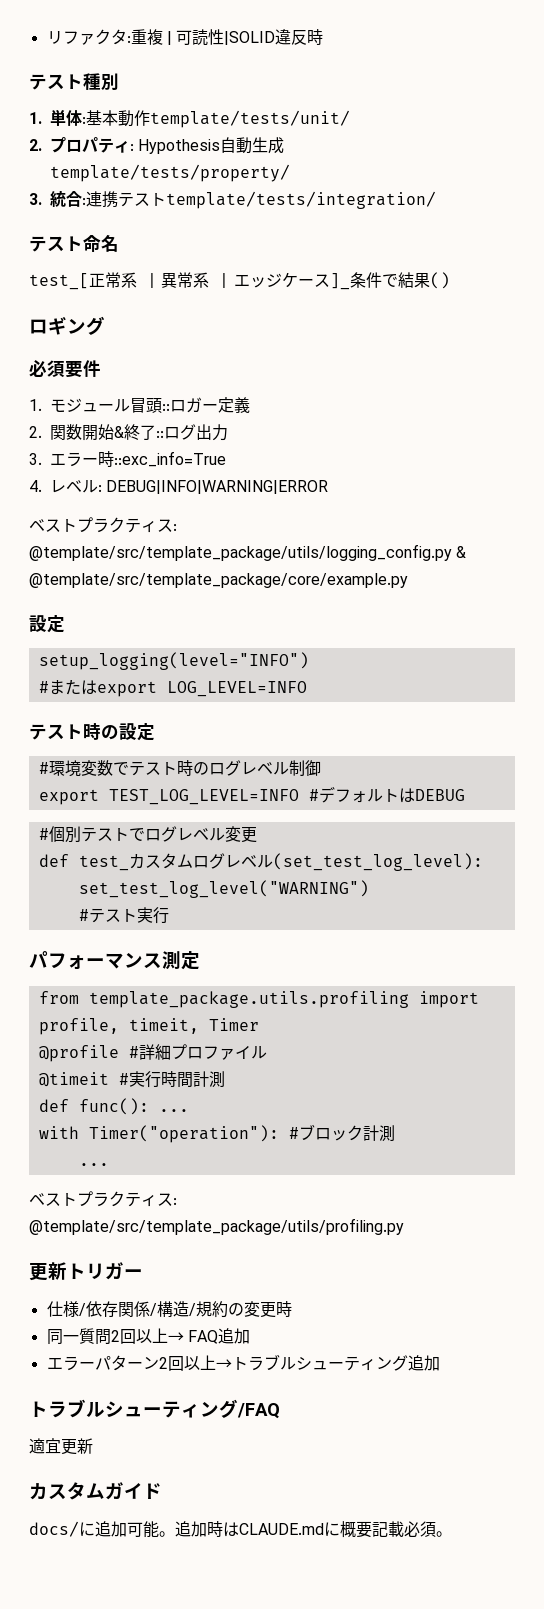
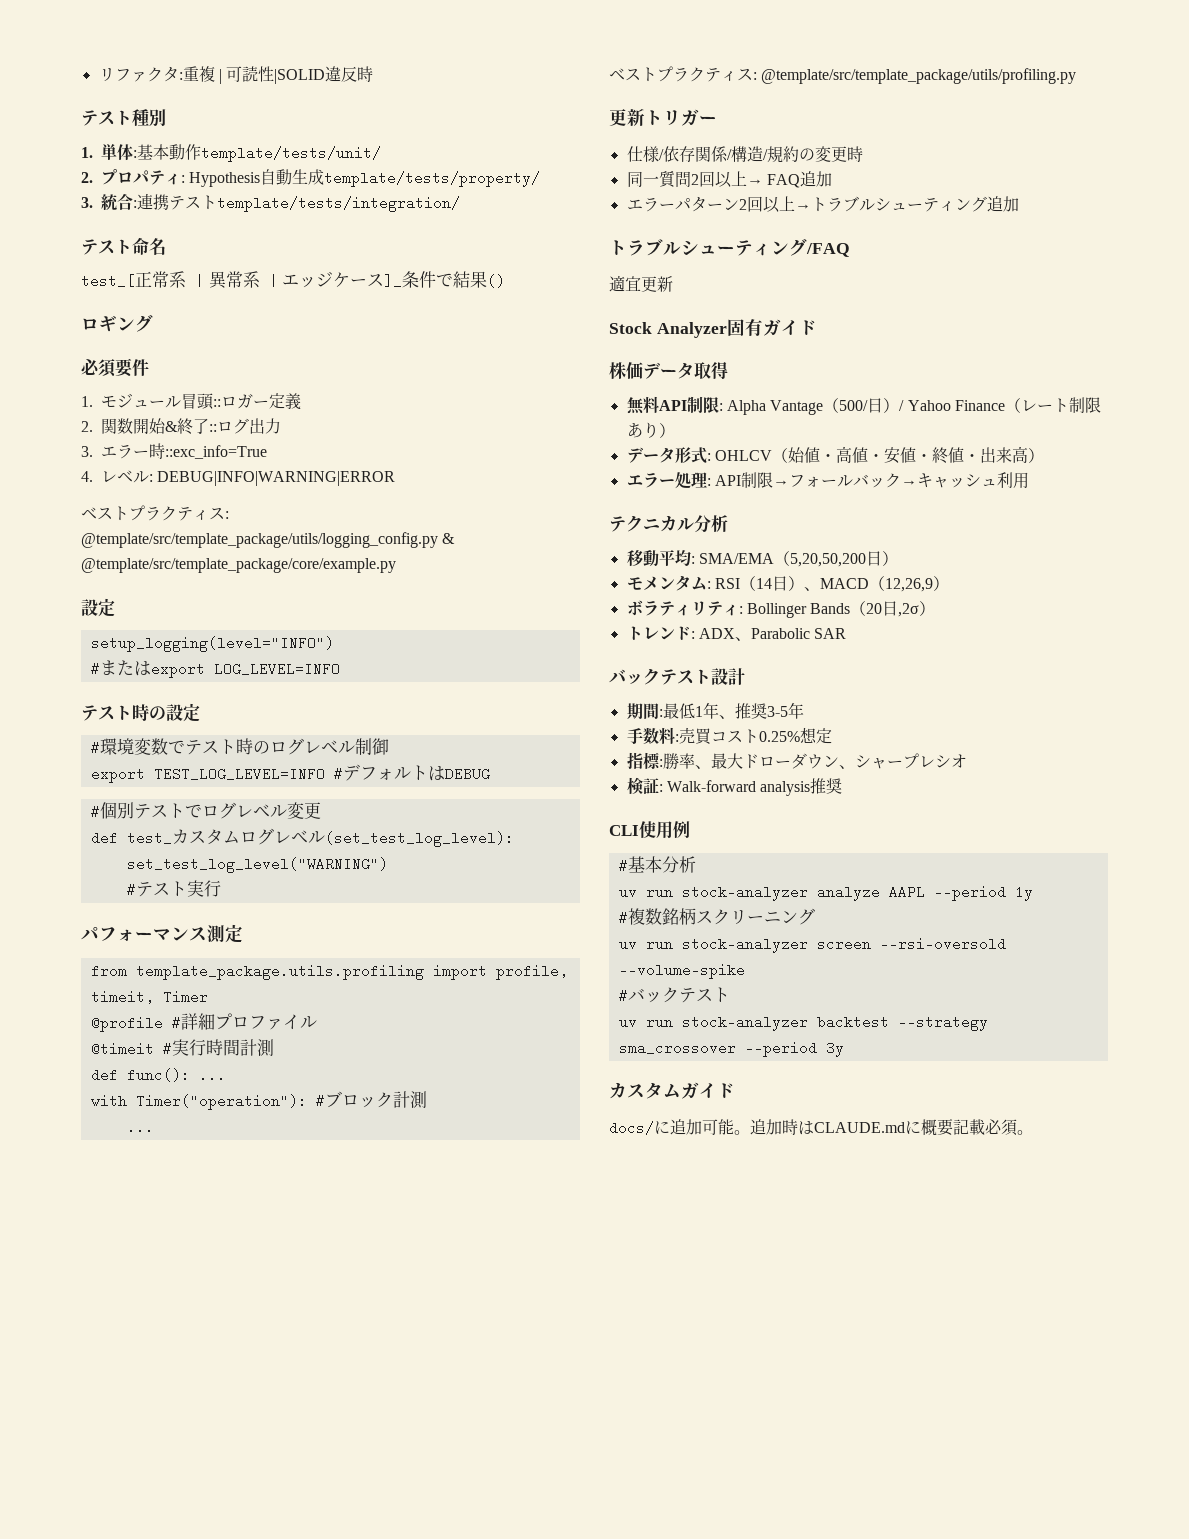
(93, 1446) none -> [609,319,817,338] [609,362,728,379] [626,396,1101,415] [626,422,675,438] [626,446,1044,464] [626,472,1029,489] [609,515,728,533] [626,549,898,567] [626,575,949,592] [626,600,936,618] [626,626,847,641] [609,668,745,685] [626,702,804,720] [626,727,832,745] [626,752,967,770] [626,777,843,796] [609,821,690,839] [618,856,696,873] [618,885,1033,901] [618,908,815,925] [618,937,1006,953] [618,963,745,979] [618,987,730,1003] [618,1015,988,1031] [618,1041,844,1057] // Stock Analyzer固有ガイド // 株価データ取得 // 無料API制限: Alpha Vantage（500/日）/ Yahoo Finance（レート制限あり） // データ形式: OHLCV（始値・高値・安値・終値・出来高） // エラー処理: API制限→フォールバック→キャッシュ利用 // テクニカル分析 // 移動平均: SMA/EMA（5,20,50,200日） // モメンタム: RSI（14日）、MACD（12,26,9） // ボラティリティ: Bollinger Bands（20日,2σ） // トレンド: ADX、Parabolic SAR // バックテスト設計 // 期間:最低1年、推奨3-5年 // 手数料:売買コスト0.25%想定 // 指標:勝率、最大ドローダウン、シャープレシオ // 検証: Walk-forward analysis推奨 // CLI使用例 // #基本分析 // uv run stock-analyzer analyze AAPL --period 1y // #複数銘柄スクリーニング // uv run stock-analyzer screen --rsi-oversold --volume-spike // #バックテスト // uv run stock-analyzer backtest --strategy sma_crossover --period 3y

